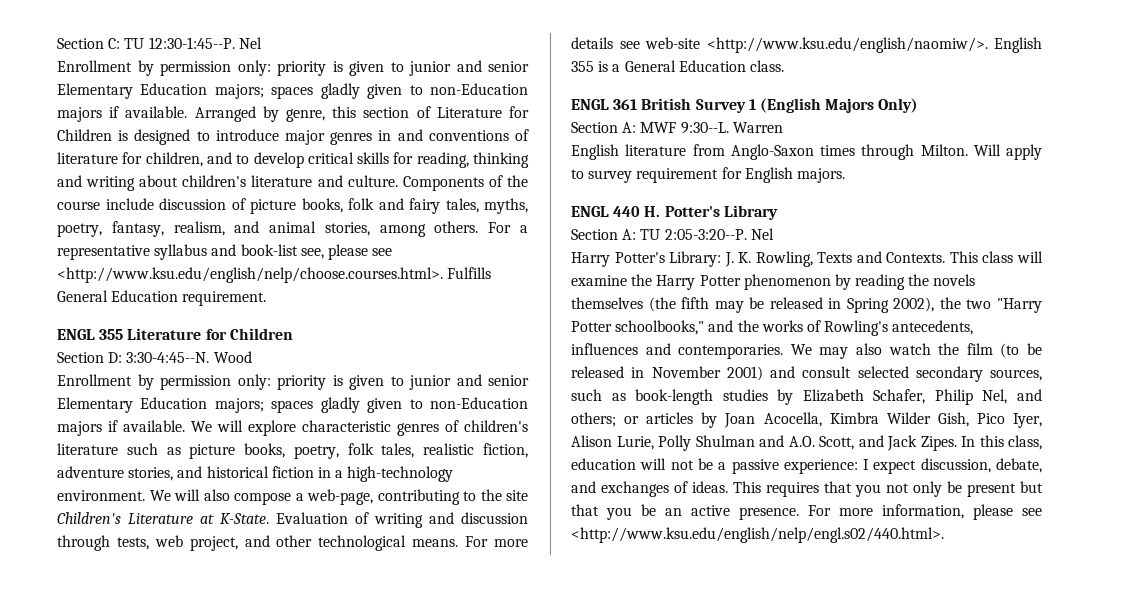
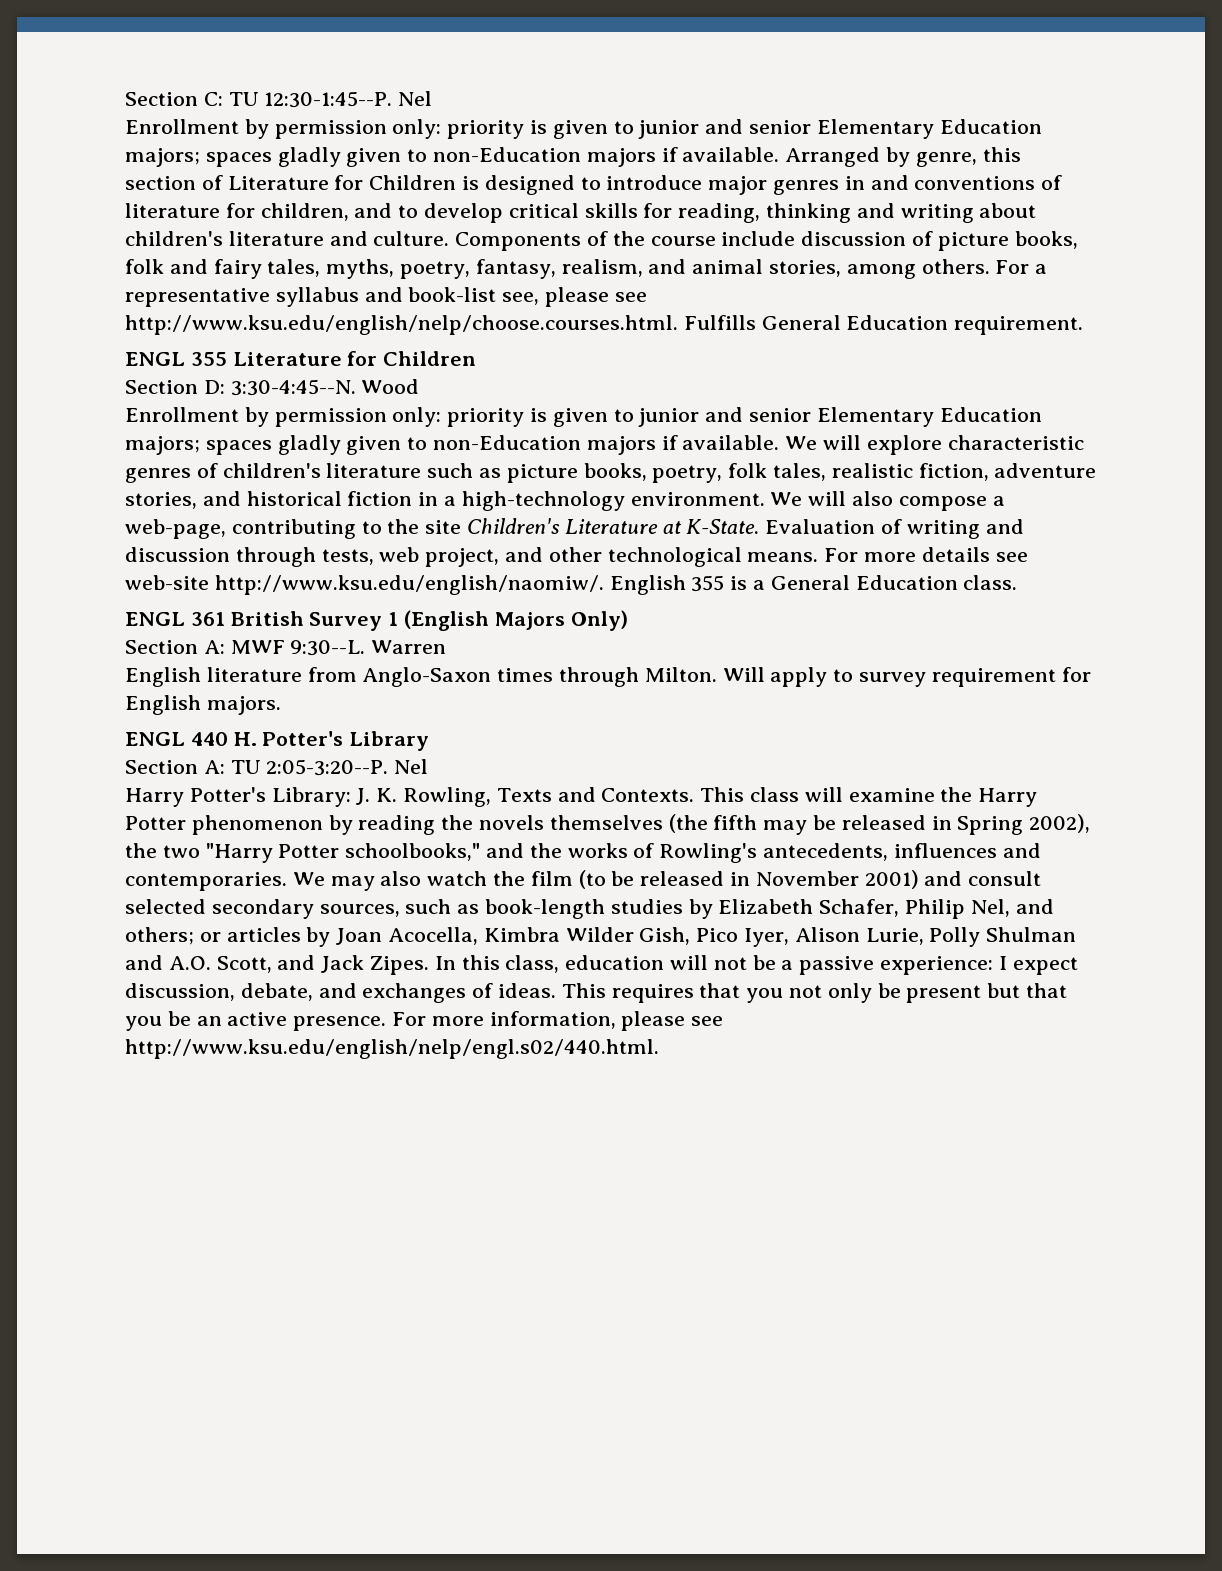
[57,267,443,283] <http://www.ksu.edu/english/nelp/choose.courses.html>. -> [125,315,678,335] http://www.ksu.edu/english/nelp/choose.courses.html.
[706,37,988,53] <http://www.ksu.edu/english/naomiw/>. -> [214,575,604,595] http://www.ksu.edu/english/naomiw/.
[571,527,944,543] <http://www.ksu.edu/english/nelp/engl.s02/440.html>. -> [125,1039,659,1059] http://www.ksu.edu/english/nelp/engl.s02/440.html.

